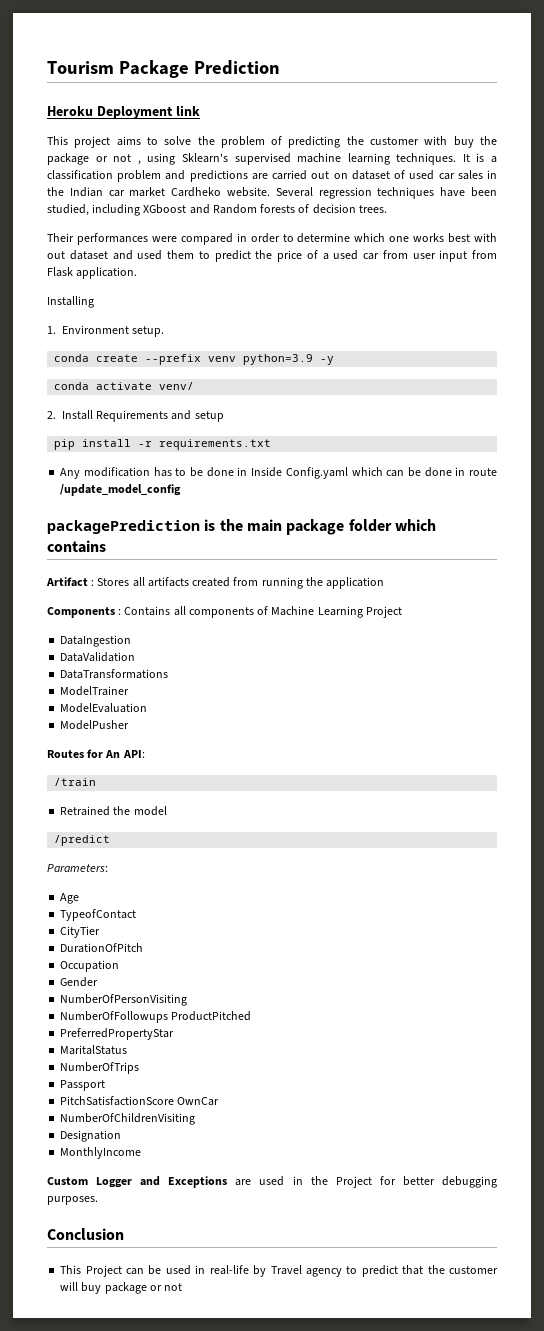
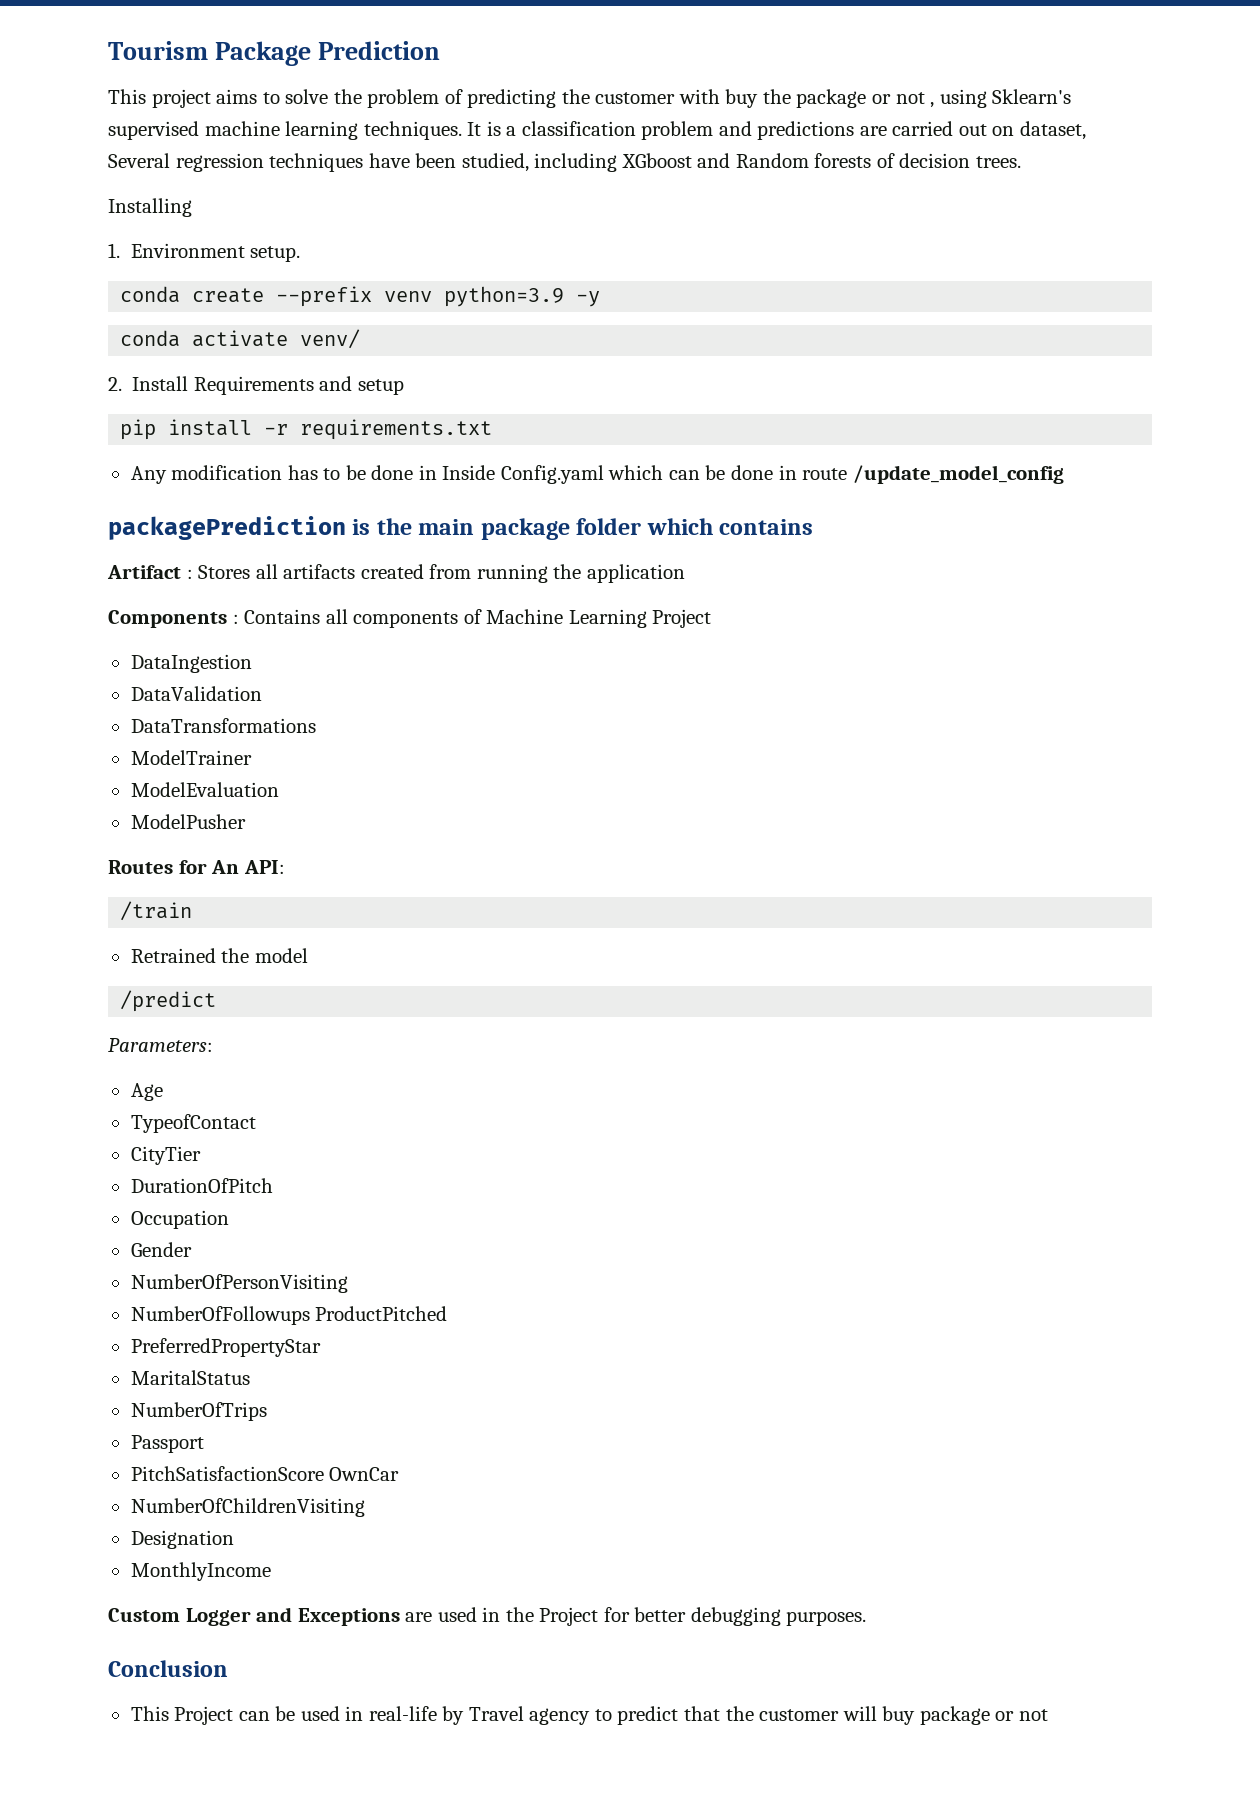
[47,105,200,119] // Heroku Deployment link -> (441, 50) none
[351,170,497,180] [47,187,270,197] dataset of used car sales in the Indian car market Cardheko website. -> [1020,121,1087,140] dataset,
[47,233,498,245] [47,250,497,262] [47,267,138,279] // Their performances were compared in order to determine which one works best with out dataset and used them to predict the price of a used car from user input from Flask application. -> (1021, 162) none

